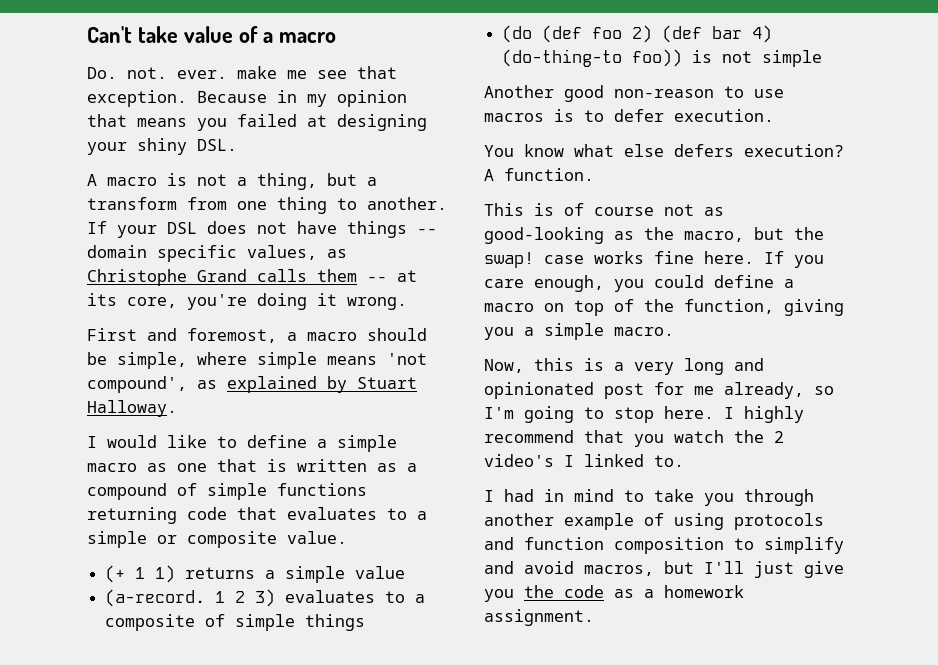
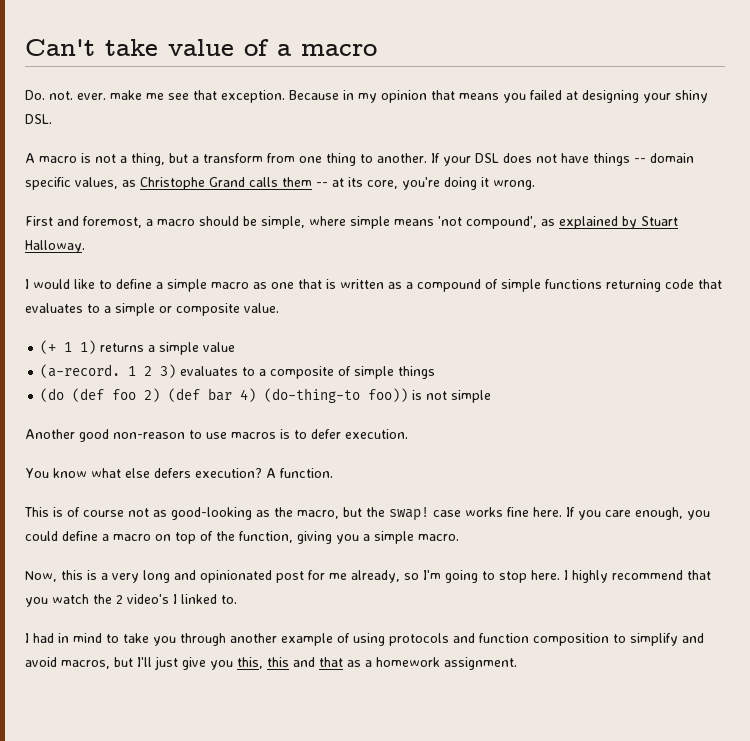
[524,585,604,598] the code -> [237,657,343,669] this, this and that

